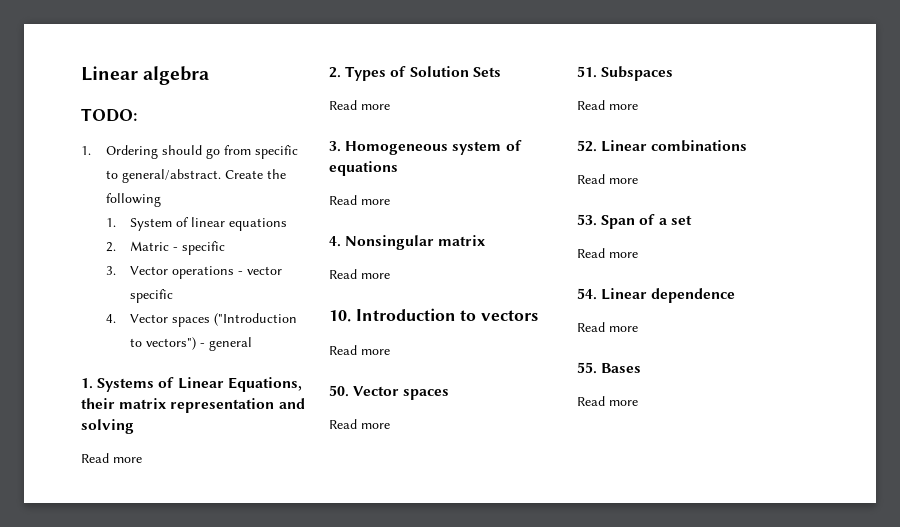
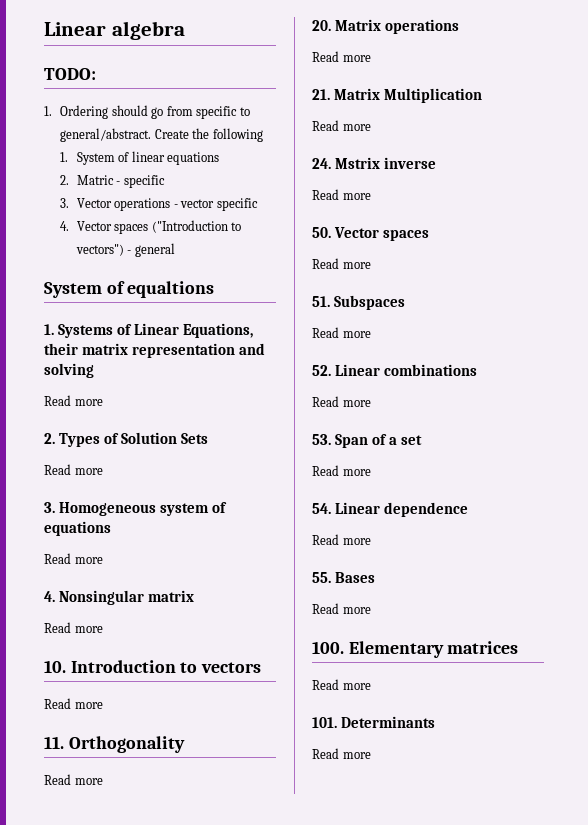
(253, 344) none -> [44,281,215,298] // System of equaltions
(390, 352) none -> [44,736,185,753] [44,774,103,785] [312,19,460,34] [312,51,371,62] [312,88,483,103] [312,120,371,131] [312,157,437,169] [312,189,371,200] // 11. Orthogonality // Read more // 20. Matrix operations // Read more // 21. Matrix Multiplication // Read more // 24. Mstrix inverse // Read more
(638, 403) none -> [312,641,519,658] [312,679,371,690] [312,716,436,728] [312,748,371,759] // 100. Elementary matrices // Read more // 101. Determinants // Read more

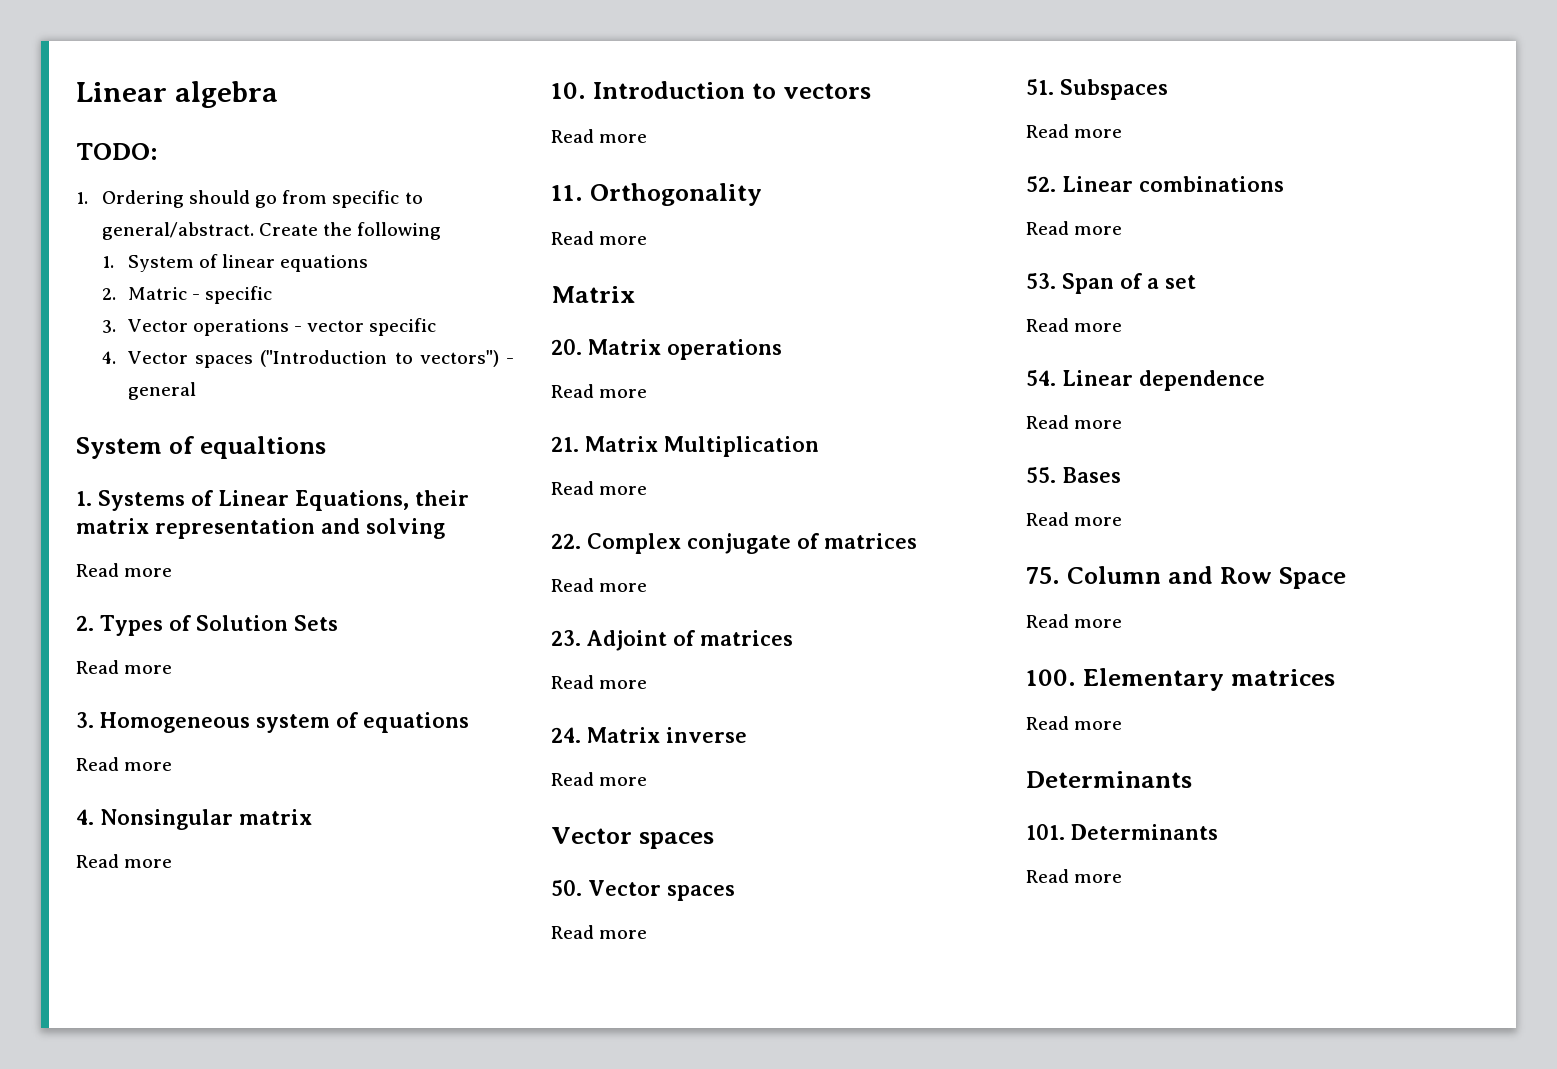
(103, 781) none -> [551,286,635,303] // Matrix
(371, 127) none -> [551,533,917,554] [551,578,648,592] [551,630,793,651] [551,675,648,689] // 22. Complex conjugate of matrices // Read more // 23. Adjoint of matrices // Read more
[335,157,381,169] Mstrix -> [587,727,660,743] Matrix
(371, 196) none -> [551,827,714,849] // Vector spaces
(371, 610) none -> [1026,566,1346,589] [1026,614,1123,628] // 75. Column and Row Space // Read more
(371, 686) none -> [1026,771,1192,788] // Determinants

